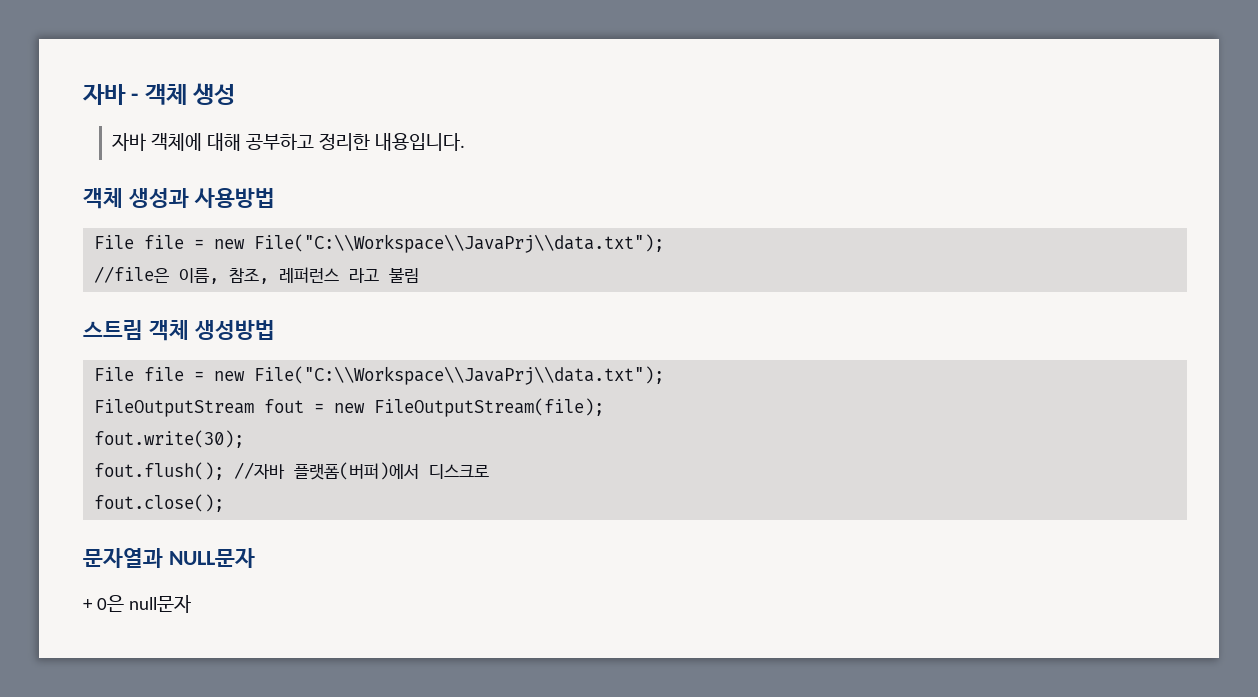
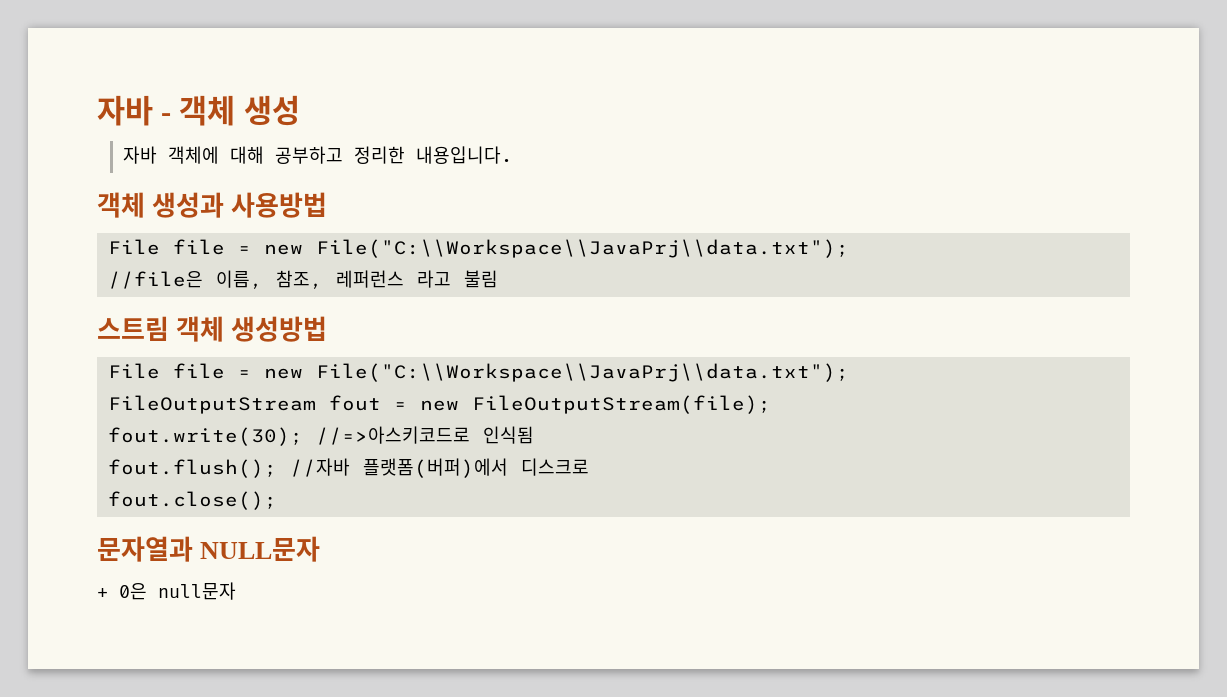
(245, 439) none -> [315,426,534,445] //=>아스키코드로 인식됨

